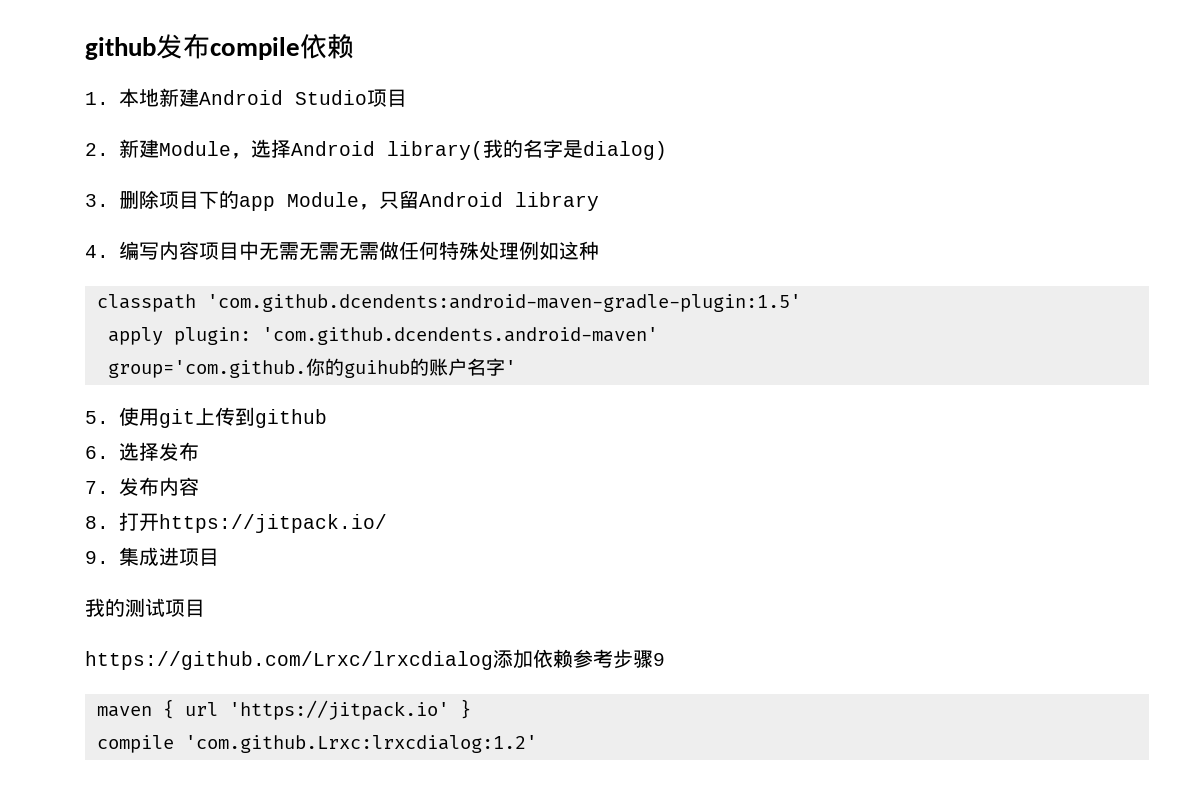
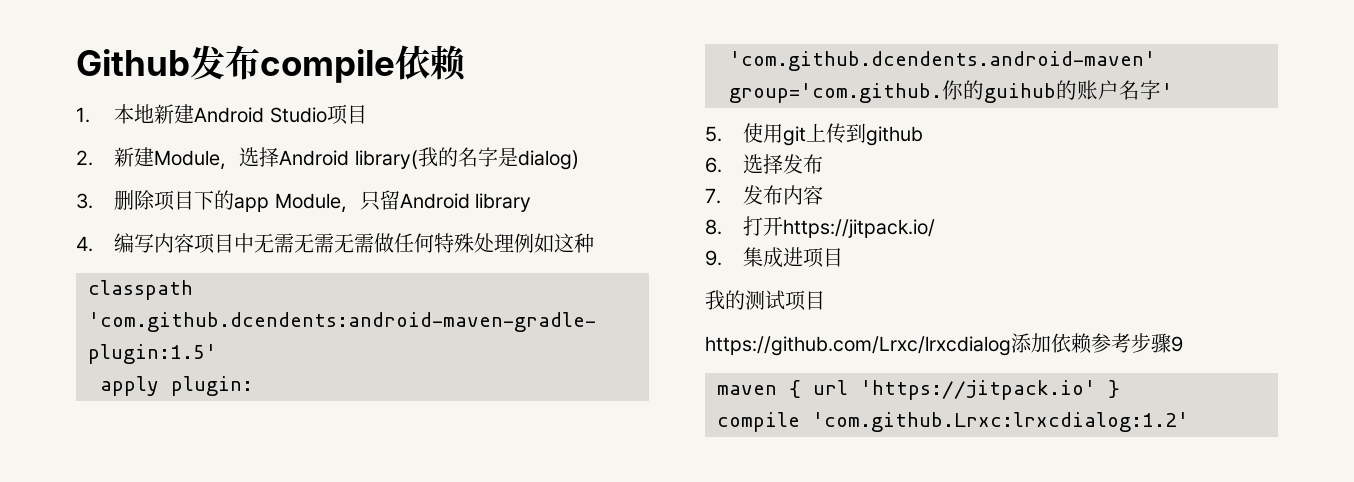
[85,37,156,60] github -> [76,49,190,76] Github

